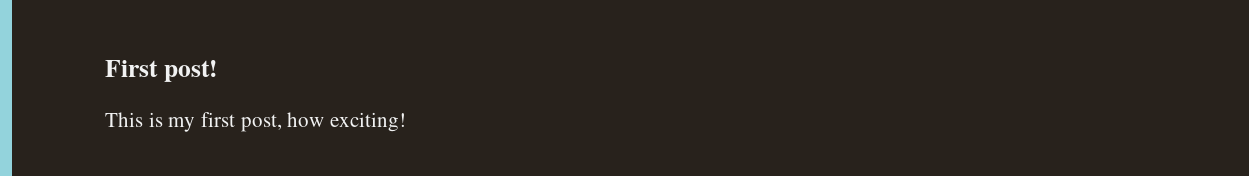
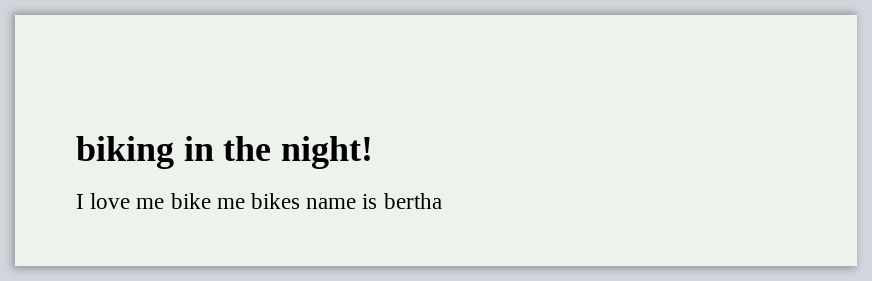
[105,60,217,82] [105,112,407,132] First post! // This is my first post, how exciting! -> [76,136,374,169] [76,193,442,209] biking in the night! // I love me bike me bikes name is bertha

